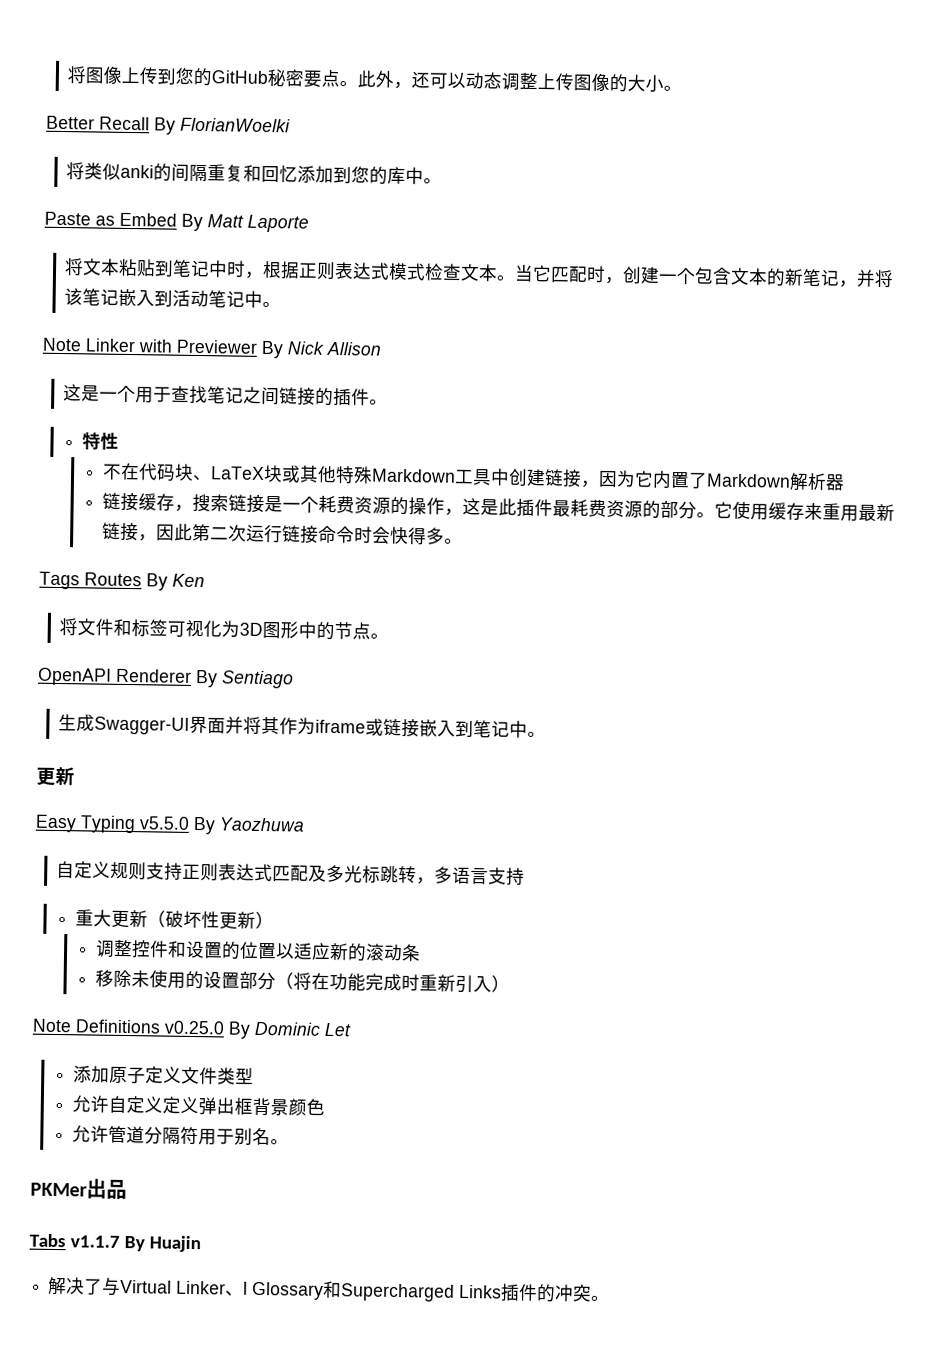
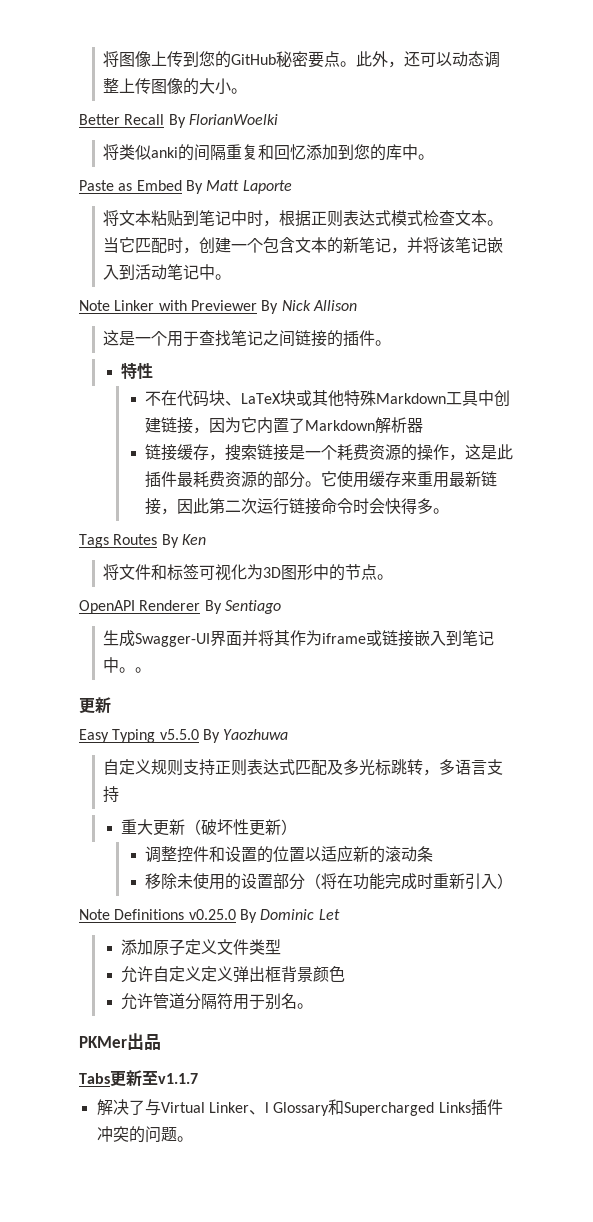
(547, 734) none -> [135,667,152,673] 。
(66, 1240) none -> [110,1070,158,1087] 更新至
[123,1235,201,1253] By Huajin -> (198, 1078) none
[536,1284,593,1303] 的冲突 -> [96,1126,177,1143] 冲突的问题

